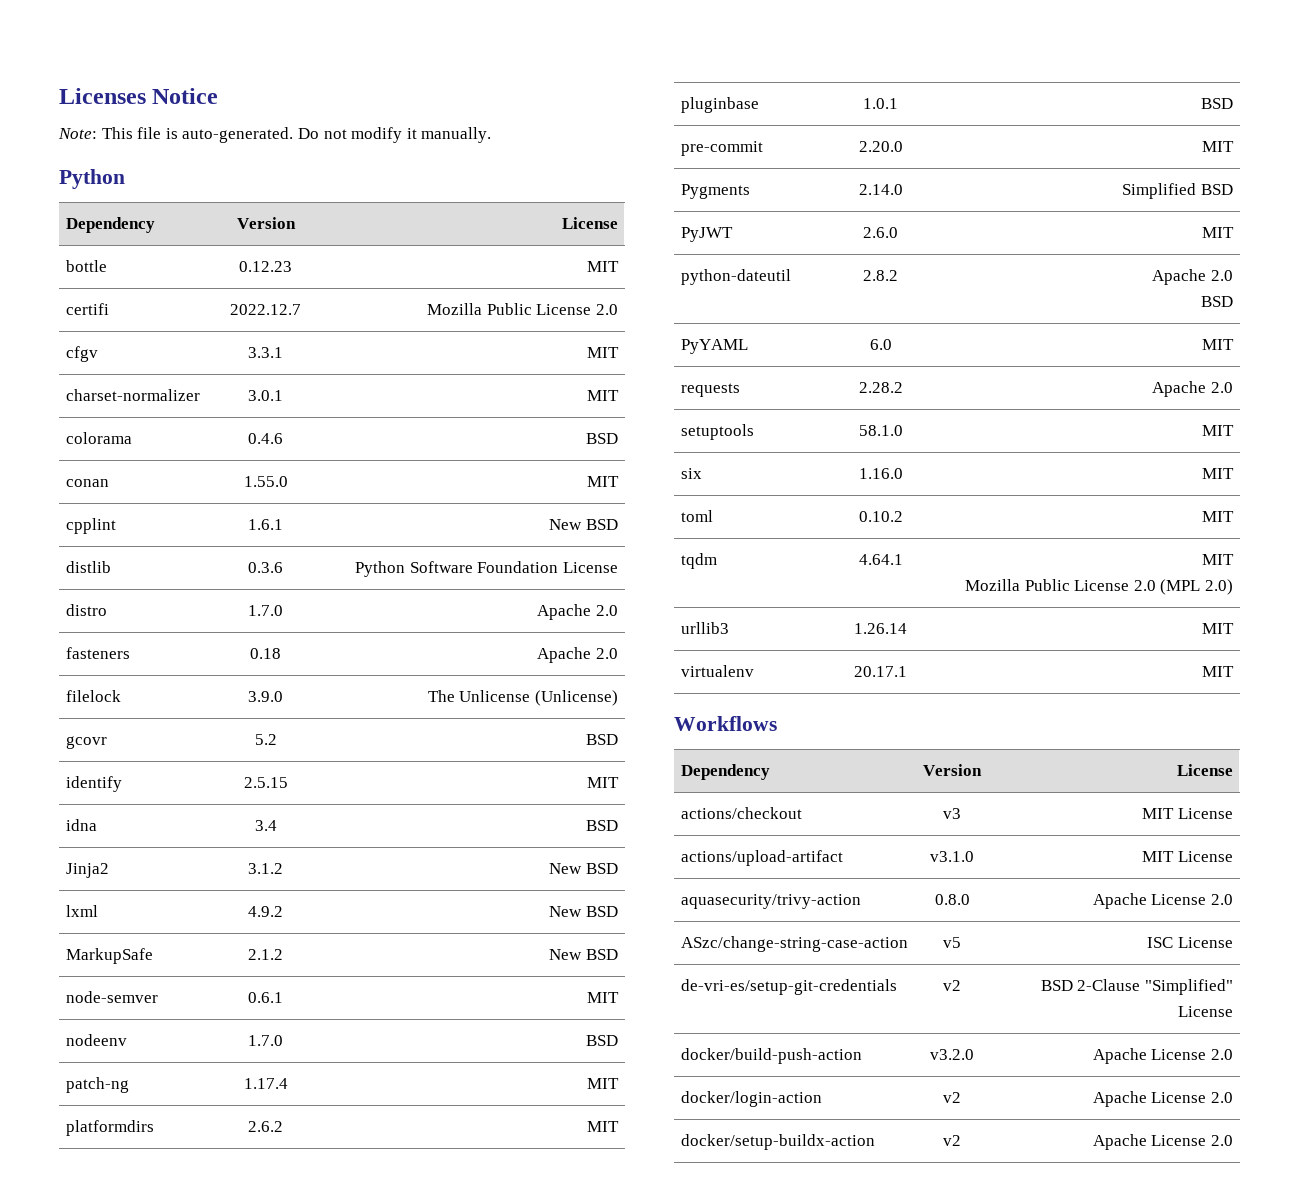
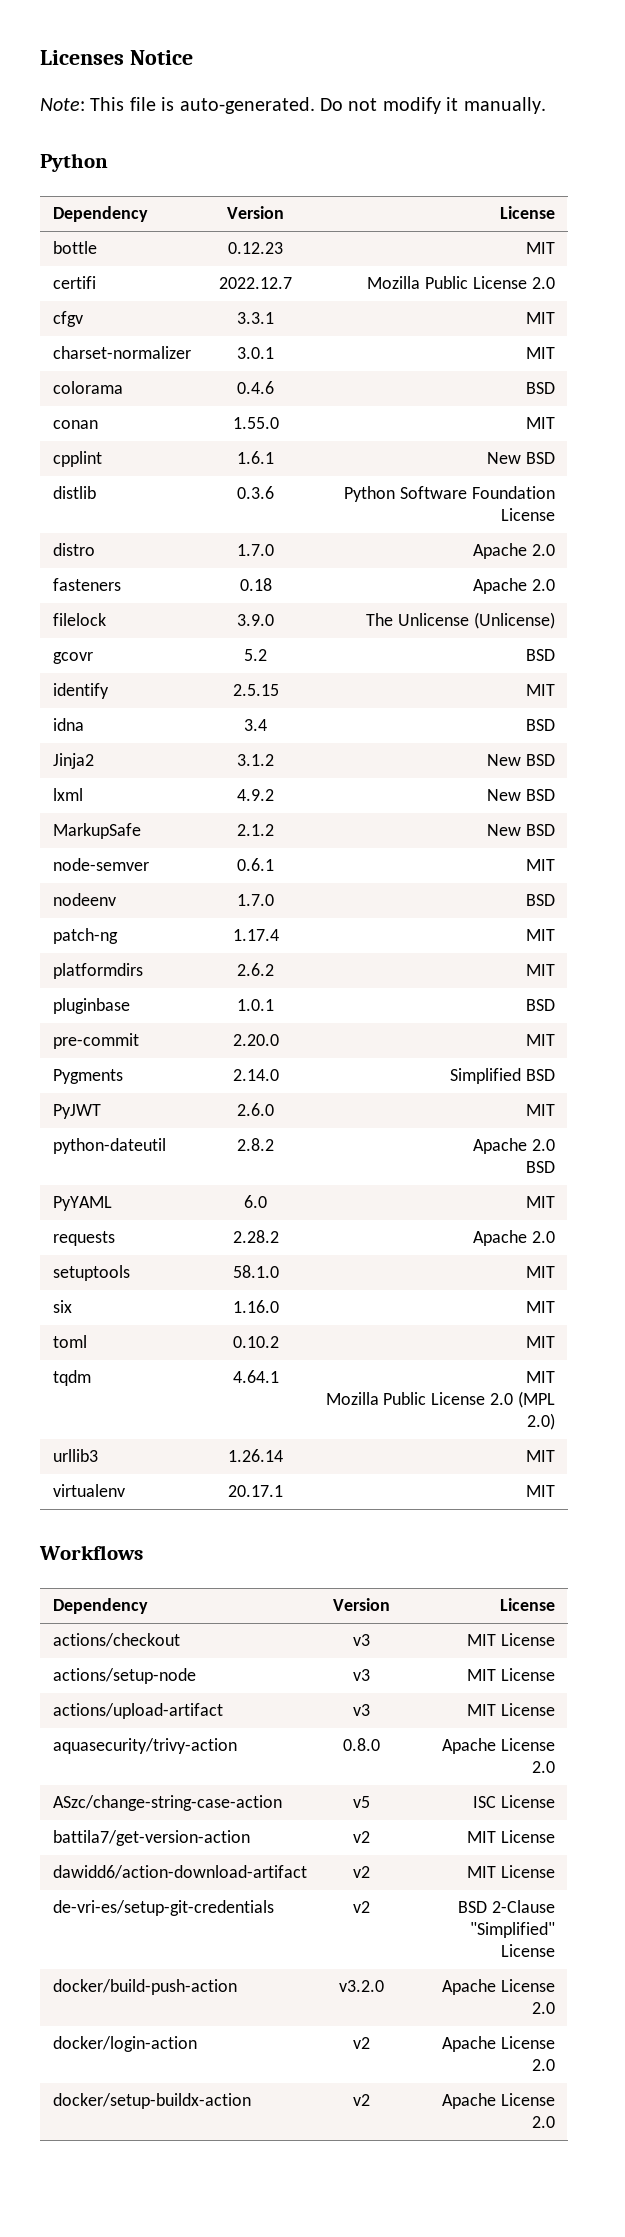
(1234, 813) none -> [53,1668,197,1684] [353,1669,370,1681] [467,1668,555,1681] // actions/setup-node | v3 | MIT License
[930,851,974,862] v3.1.0 -> [353,1704,370,1716] v3
(1234, 942) none -> [53,1830,251,1846] [353,1831,370,1843] [467,1830,555,1843] [53,1865,308,1879] [353,1866,370,1878] [467,1865,555,1878] // battila7/get-version-action | v2 | MIT License // dawidd6/action-download-artifact | v2 | MIT License

